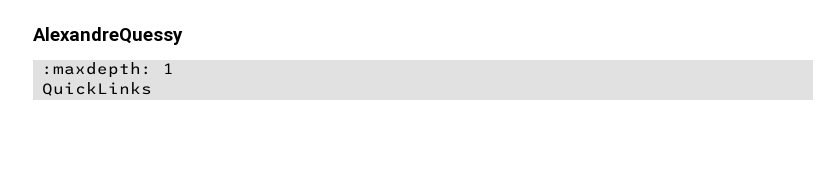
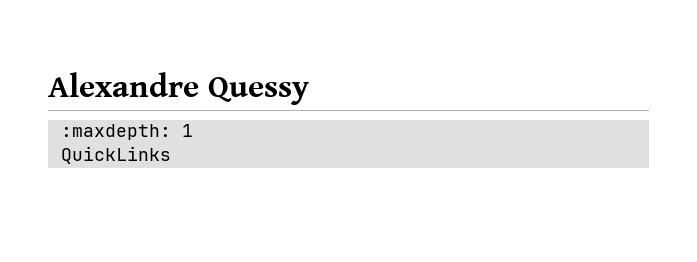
[33,27,183,45] AlexandreQuessy -> [48,72,309,105] Alexandre Quessy

